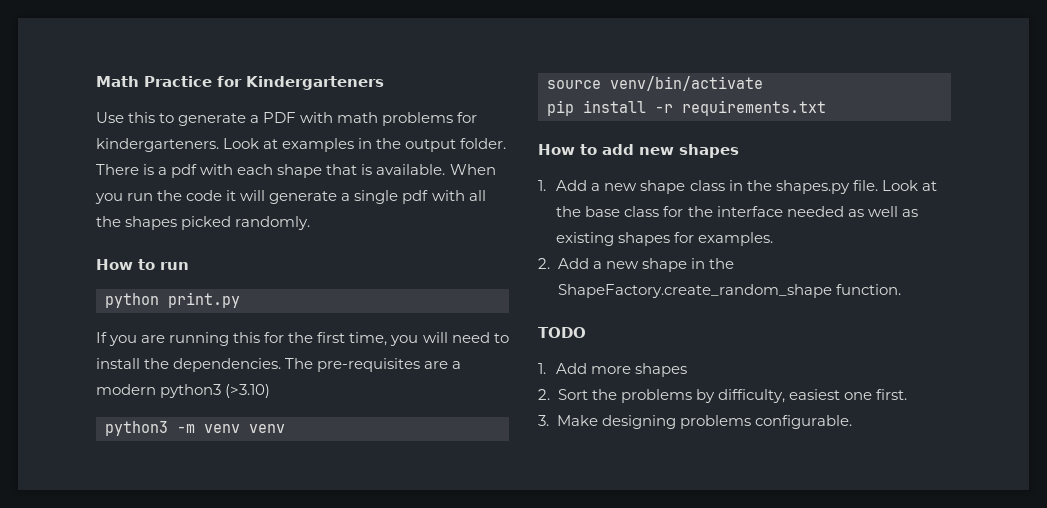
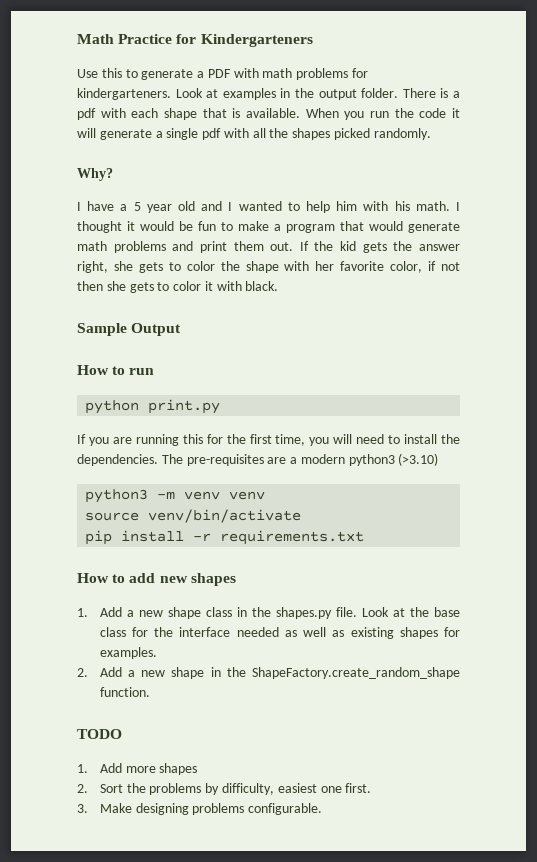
(311, 223) none -> [77,168,113,181] [77,201,460,213] [77,221,460,233] [77,241,460,253] [77,261,461,273] [77,281,279,293] [77,323,182,336] // Why? // I have a 5 year old and I wanted to help him with his math. I thought it would be fun to make a program that would generate math problems and print them out. If the kid gets the answer right, she gets to color the shape with her favorite color, if not then she gets to color it with black. // Sample Output

